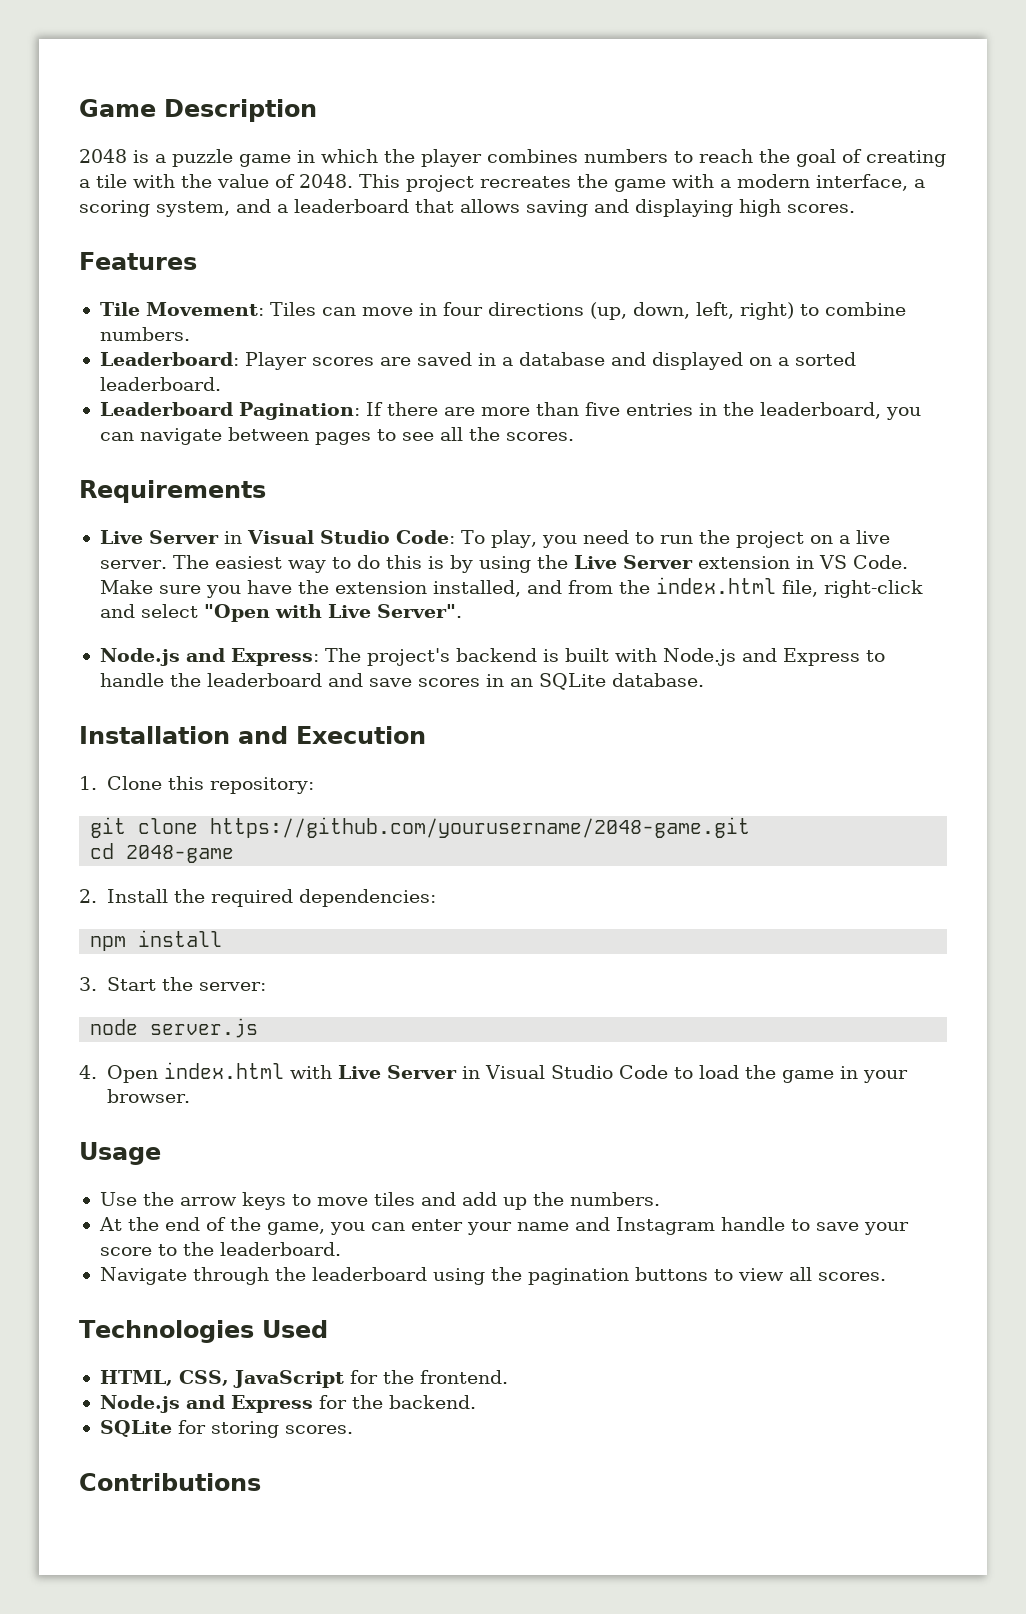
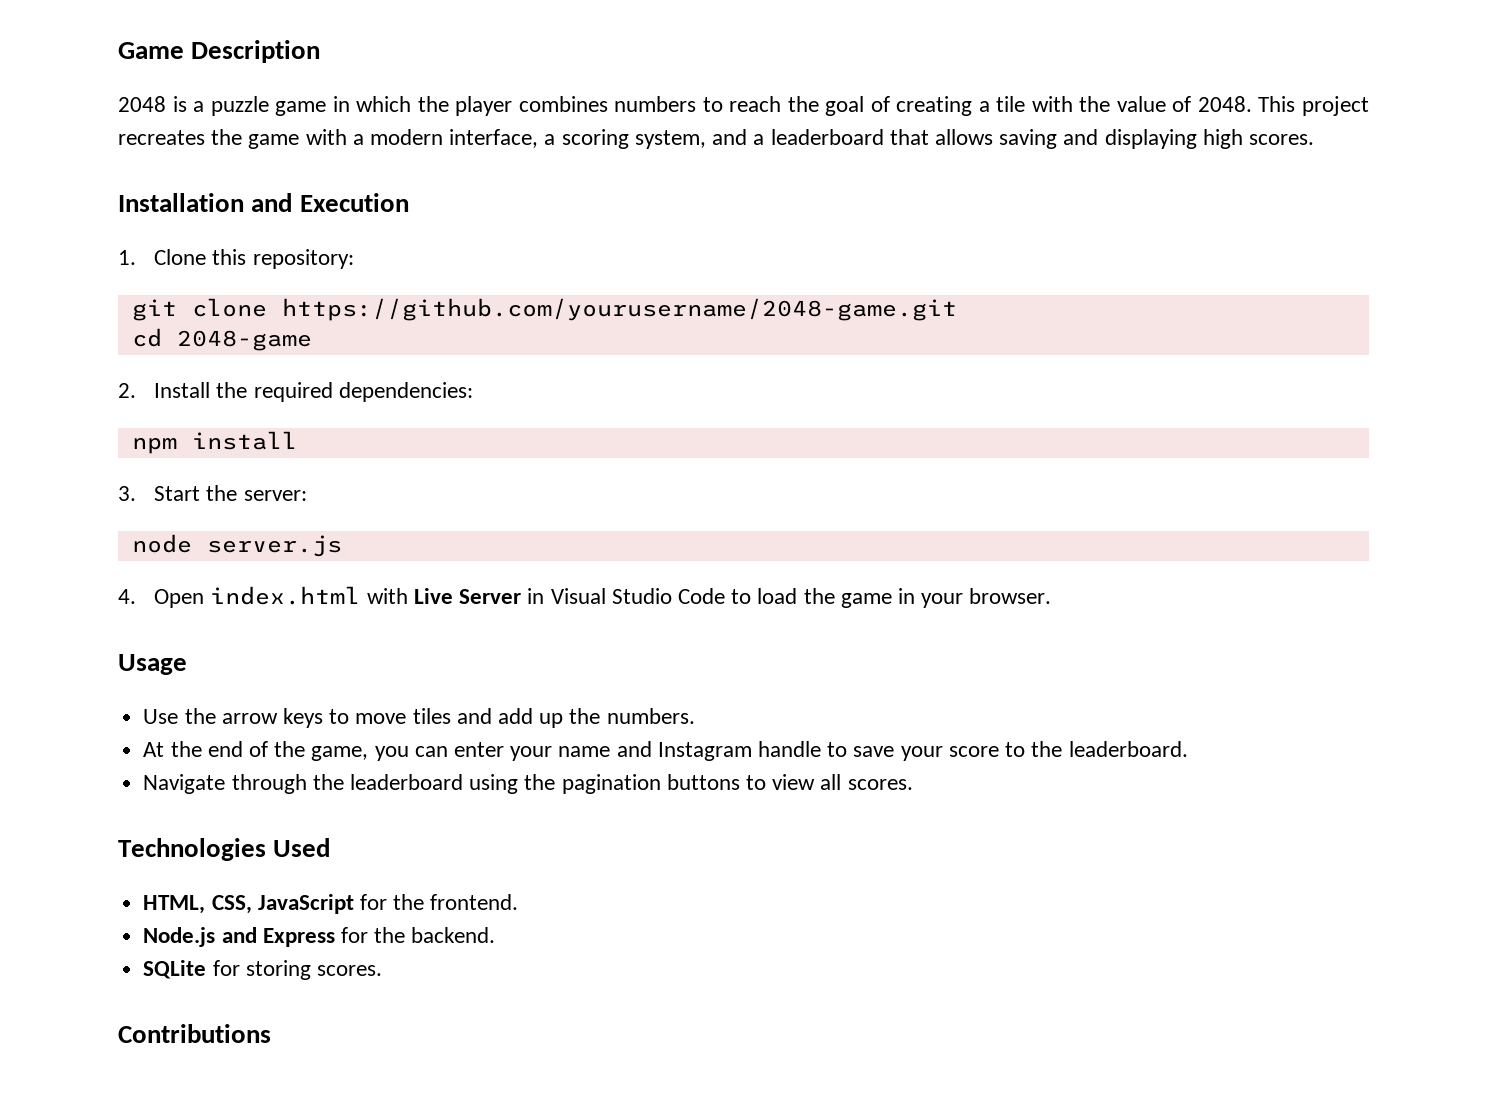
[79,252,197,270] [99,302,906,320] [99,327,190,341] [99,352,856,370] [99,377,221,391] [99,402,921,420] [99,427,574,445] [79,480,266,503] [99,530,890,548] [99,555,908,573] [99,577,923,598] [99,604,462,622] [99,648,885,666] [99,673,704,690] // Features // Tile Movement: Tiles can move in four directions (up, down, left, right) to combine numbers. // Leaderboard: Player scores are saved in a database and displayed on a sorted leaderboard. // Leaderboard Pagination: If there are more than five entries in the leaderboard, you can navigate between pages to see all the scores. // Requirements // Live Server in Visual Studio Code: To play, you need to run the project on a live server. The easiest way to do this is by using the Live Server extension in VS Code. Make sure you have the extension installed, and from the index.html file, right-click and select "Open with Live Server". // Node.js and Express: The project's backend is built with Node.js and Express to handle the leaderboard and save scores in an SQLite database. -> (1314, 139) none

